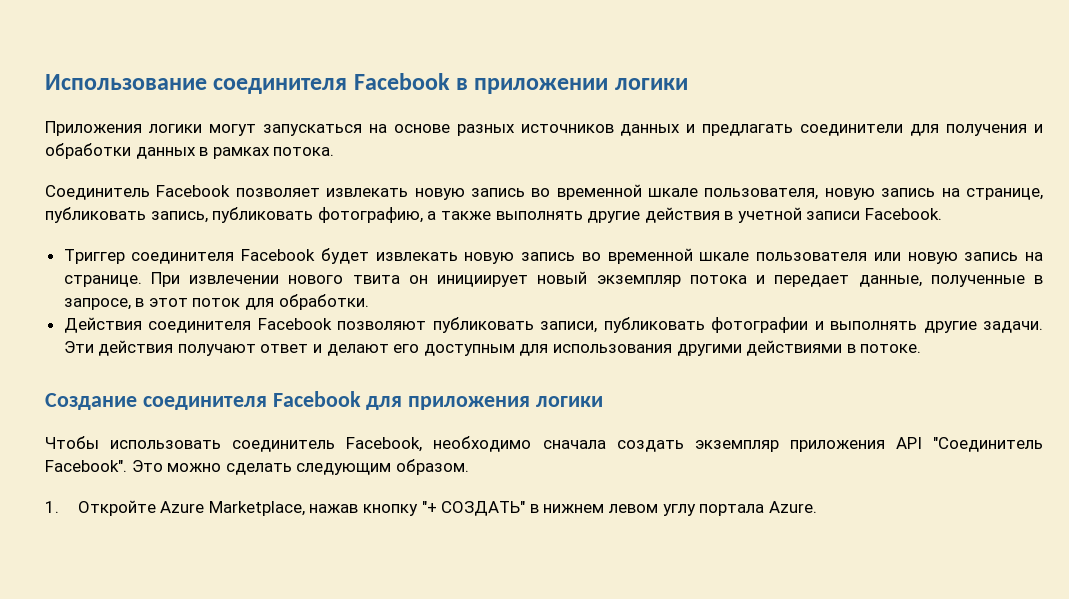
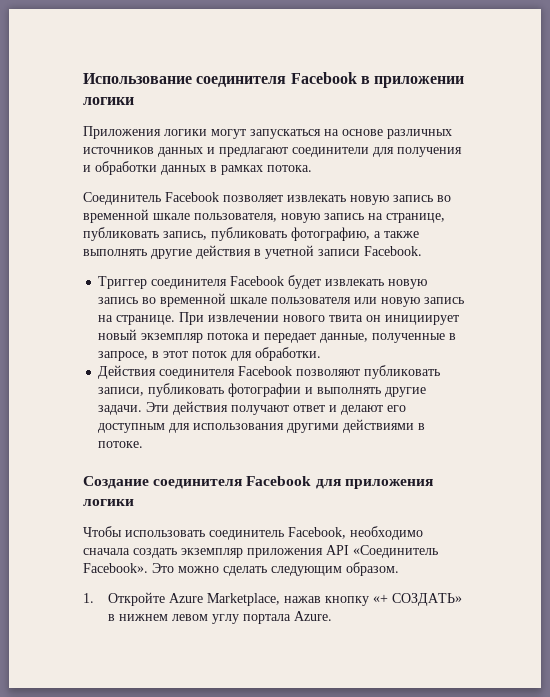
[456,124,515,136] разных -> [387,129,452,139] различных
[702,124,794,136] предлагать -> [219,147,288,157] предлагают
[933,437,1043,452] [45,460,127,472] "Соединитель Facebook". -> [353,545,438,558] [83,563,148,573] «Соединитель Facebook».
[421,501,526,516] "+ СОЗДАТЬ" -> [372,593,462,606] «+ СОЗДАТЬ»

